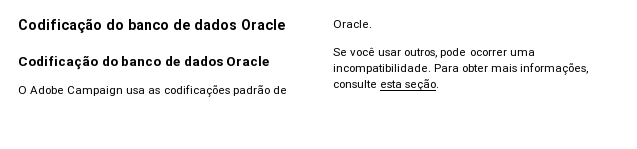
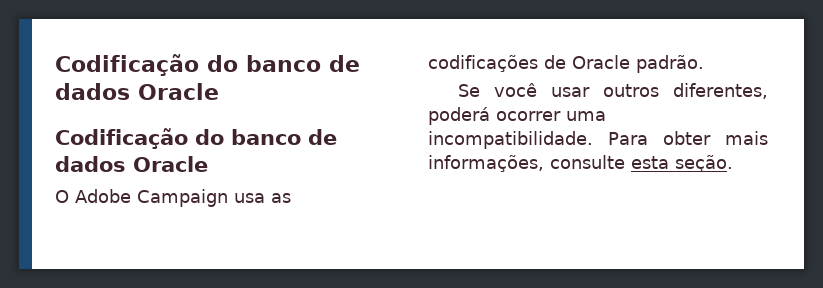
[232,85,287,96] [333,20,372,28] padrão de Oracle. -> [544,55,704,73] de Oracle padrão.
[404,48,467,58] outros, pode -> [603,83,768,99] [428,107,490,125] outros diferentes, poderá

